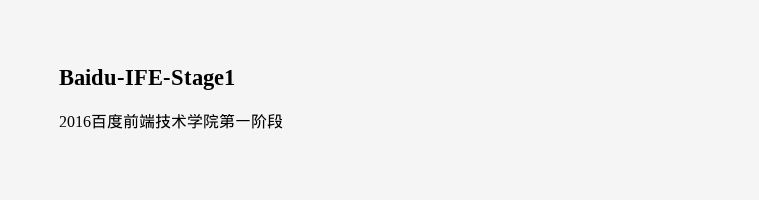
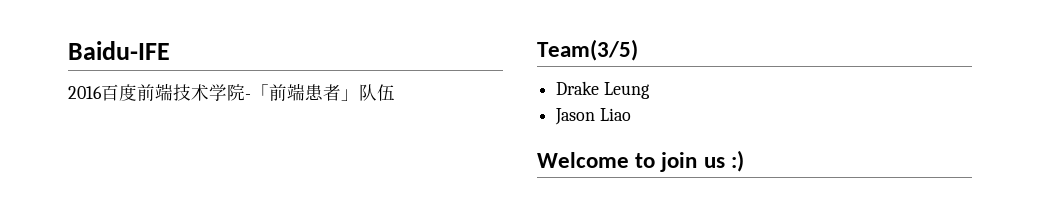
[59,69,235,90] Baidu-IFE-Stage1 -> [68,41,170,60] Baidu-IFE
[219,113,283,129] 第一阶段 -> [245,83,395,101] [537,39,638,61] [556,81,650,99] [555,108,631,125] [537,150,744,172] -「前端患者」队伍 // Team(3/5) // Drake Leung // Jason Liao // Welcome to join us :)

